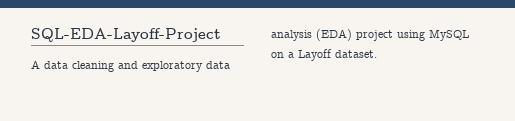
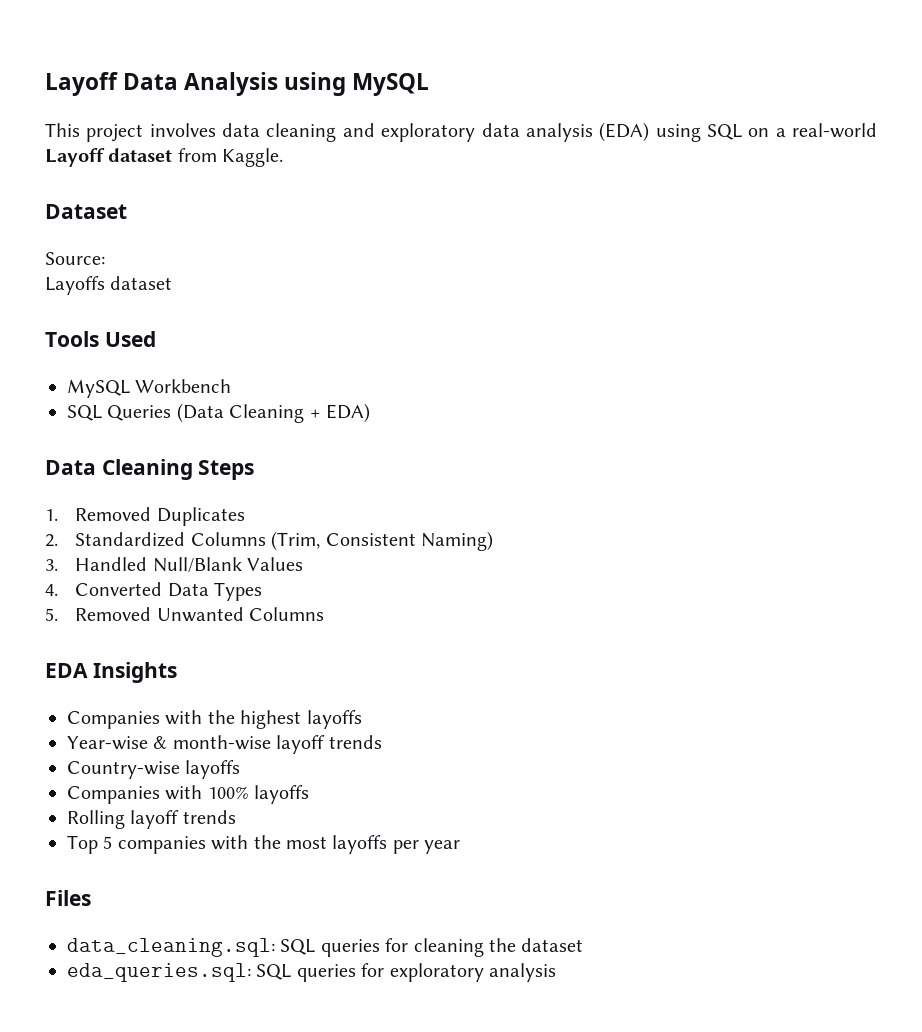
[31,28,221,42] [31,60,40,69] SQL-EDA-Layoff-Project // A -> [45,72,430,96] [45,123,216,142] Layoff Data Analysis using MySQL // This project involves
[356,29,469,41] [271,49,377,61] project using MySQL on a Layoff dataset. -> [655,123,878,142] [45,148,284,167] [45,204,127,219] [45,252,105,265] [45,276,173,295] [45,331,156,347] [67,379,232,398] [67,403,370,423] [45,459,255,480] [45,507,245,526] [45,531,493,551] [45,557,304,573] [45,582,263,601] [45,607,325,622] [45,662,177,683] [67,710,362,729] [67,735,382,754] [67,760,241,779] [67,785,310,804] [67,810,236,829] [67,835,461,854] [45,890,91,906] [67,938,584,957] [67,963,556,982] using SQL on a real-world Layoff dataset from Kaggle. // Dataset // Source: // Layoffs dataset // Tools Used // MySQL Workbench // SQL Queries (Data Cleaning + EDA) // Data Cleaning Steps // 1. Removed Duplicates // 2. Standardized Columns (Trim, Consistent Naming) // 3. Handled Null/Blank Values // 4. Converted Data Types // 5. Removed Unwanted Columns // EDA Insights // Companies with the highest layoffs // Year-wise & month-wise layoff trends // Country-wise layoffs // Companies with 100% layoffs // Rolling layoff trends // Top 5 companies with the most layoffs per year // Files // data_cleaning.sql: SQL queries for cleaning the dataset // eda_queries.sql: SQL queries for exploratory analysis

